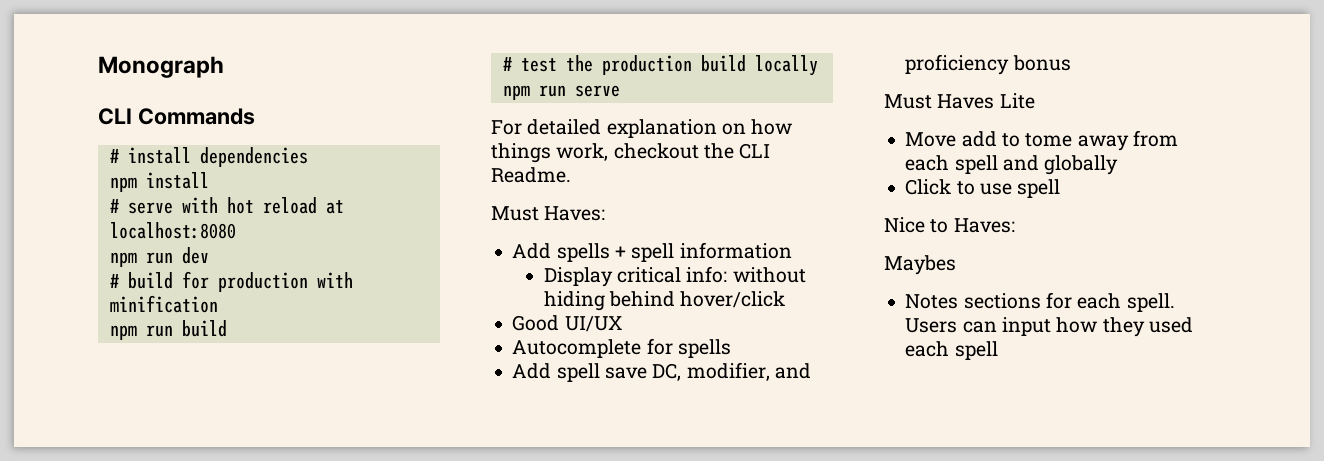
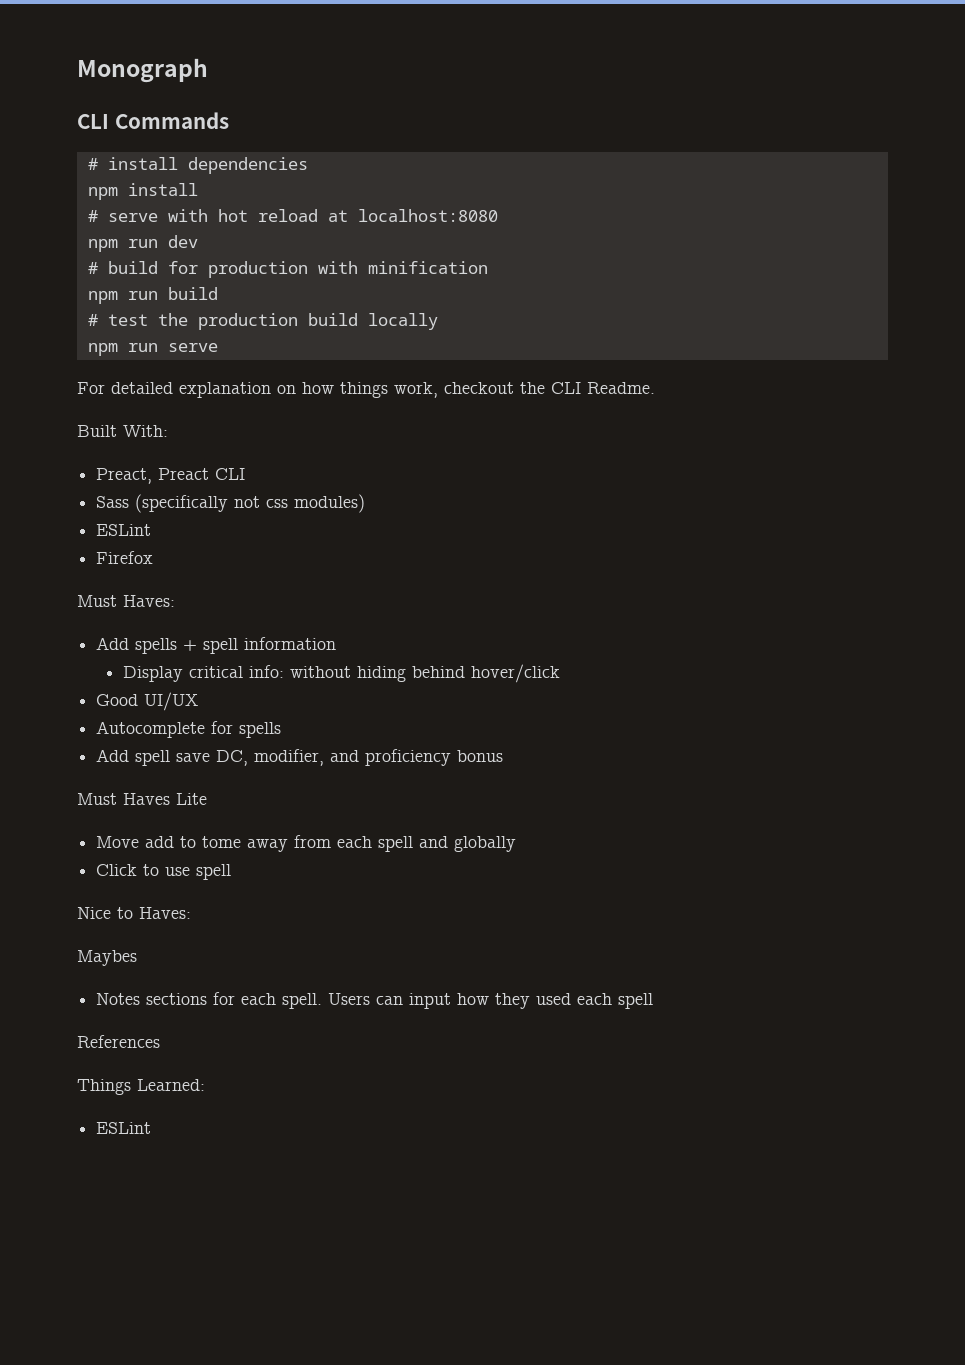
(571, 175) none -> [77,425,168,437] [96,468,246,484] [96,494,366,513] [96,524,152,536] [96,551,154,564] // Built With: // Preact, Preact CLI // Sass (specifically not css modules) // ESLint // Firefox
(998, 350) none -> [77,1035,160,1048] [77,1079,205,1095] [96,1122,152,1134] // References // Things Learned: // ESLint

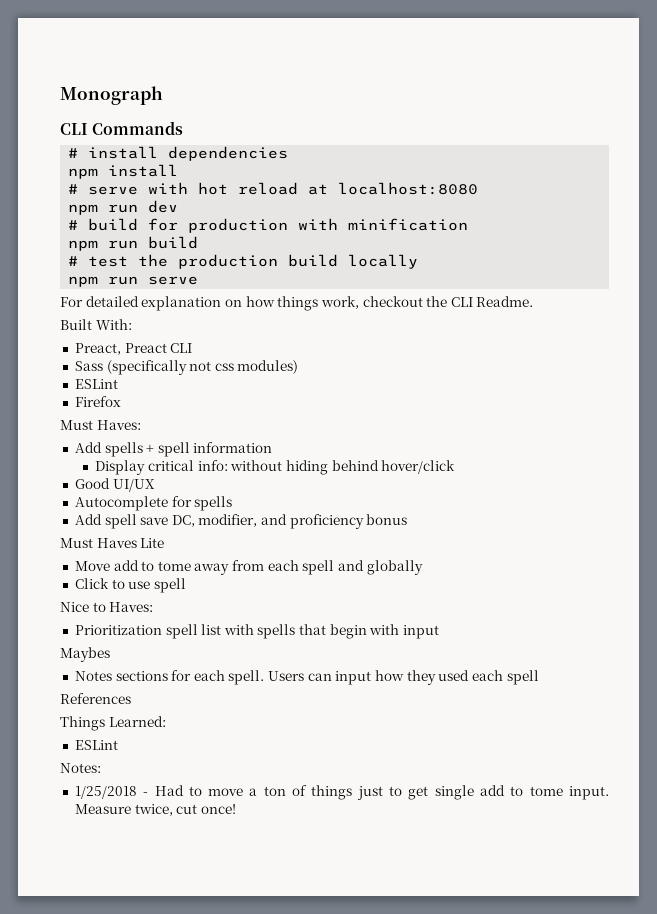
(191, 913) none -> [74,624,440,639] // Prioritization spell list with spells that begin with input
(152, 1128) none -> [60,763,101,773] [74,785,609,800] [74,804,236,816] // Notes: // 1/25/2018 - Had to move a ton of things just to get single add to tome input. Measure twice, cut once!

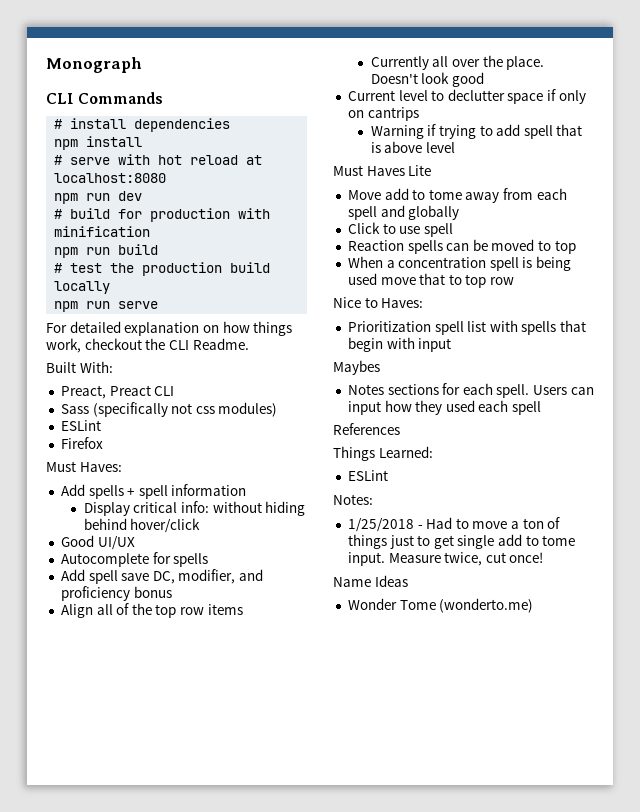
(408, 519) none -> [60,603,243,618] [370,55,545,70] [370,72,484,87] [347,89,586,104] [347,107,419,121] [370,124,583,139] [370,141,455,153] // Align all of the top row items // Currently all over the place. Doesn't look good // Current level to declutter space if only on cantrips // Warning if trying to add spell that is above level
(186, 585) none -> [347,239,576,254] [347,256,572,271] [347,273,515,288] // Reaction spells can be moved to top // When a concentration spell is being used move that to top row
(236, 809) none -> [333,575,408,587] [347,598,534,613] // Name Ideas // Wonder Tome (wonderto.me)

